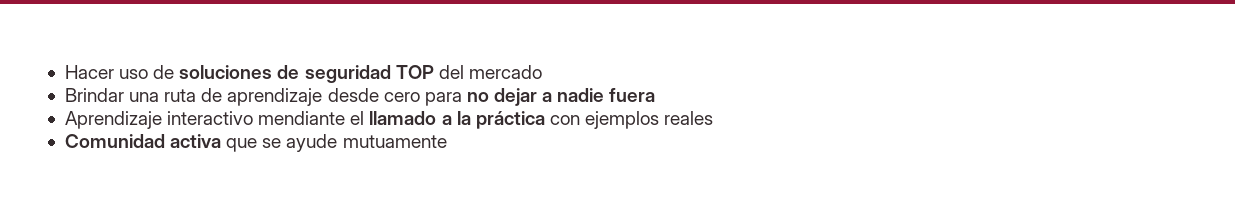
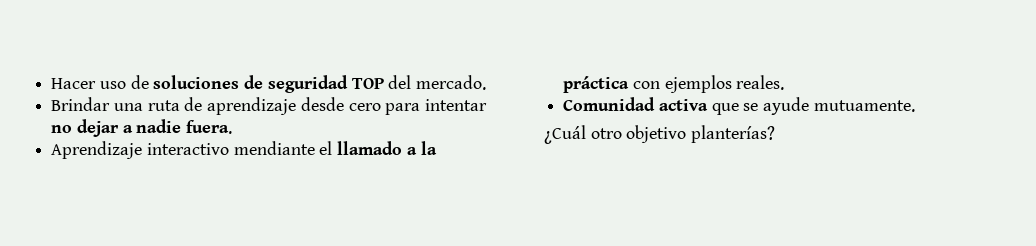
[468,65,542,79] mercado -> [416,75,487,90] mercado.
(462, 99) none -> [425,99,488,111] intentar
[609,88,656,102] fuera -> [186,120,233,134] fuera.
[664,111,714,125] reales -> [736,75,785,90] reales.
[342,135,447,148] mutuamente -> [813,100,915,112] [544,125,776,144] mutuamente. // ¿Cuál otro objetivo planterías?

